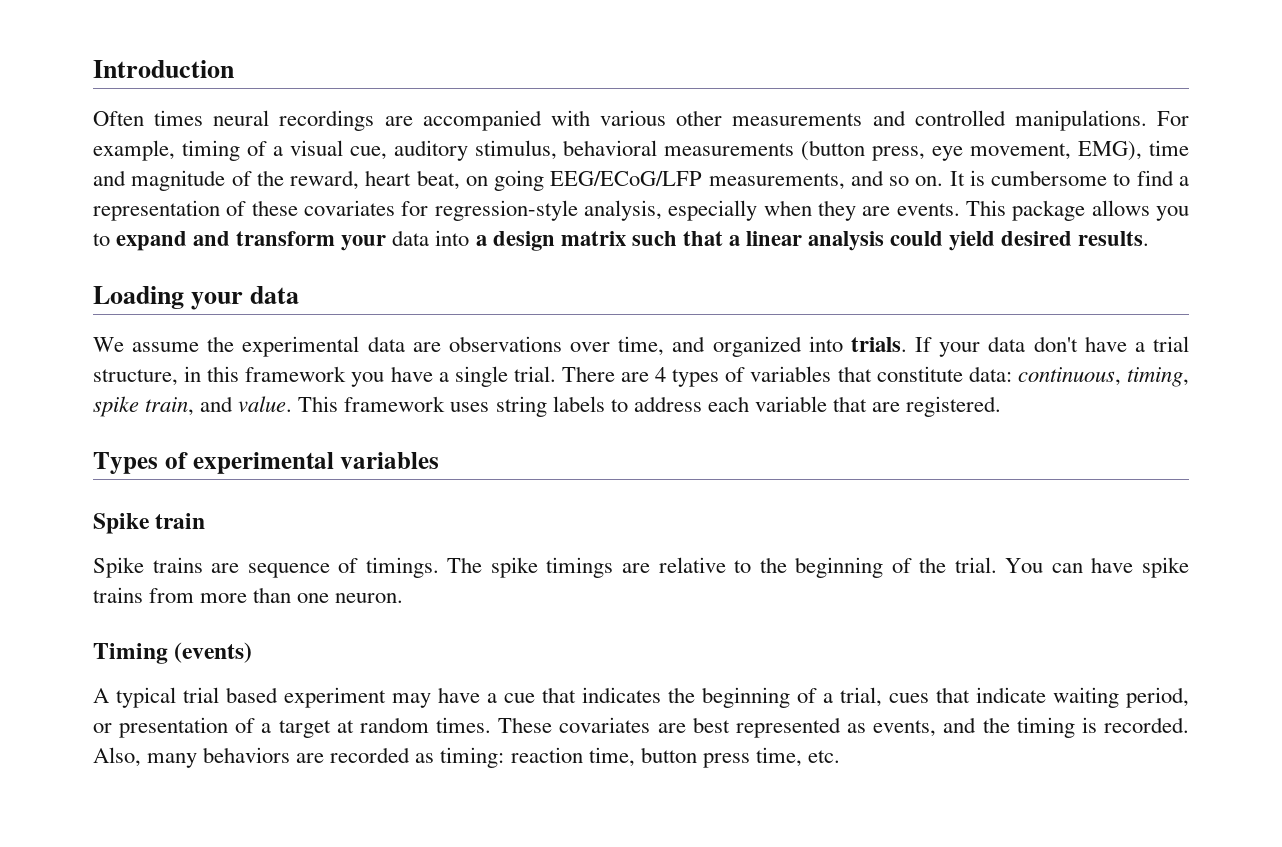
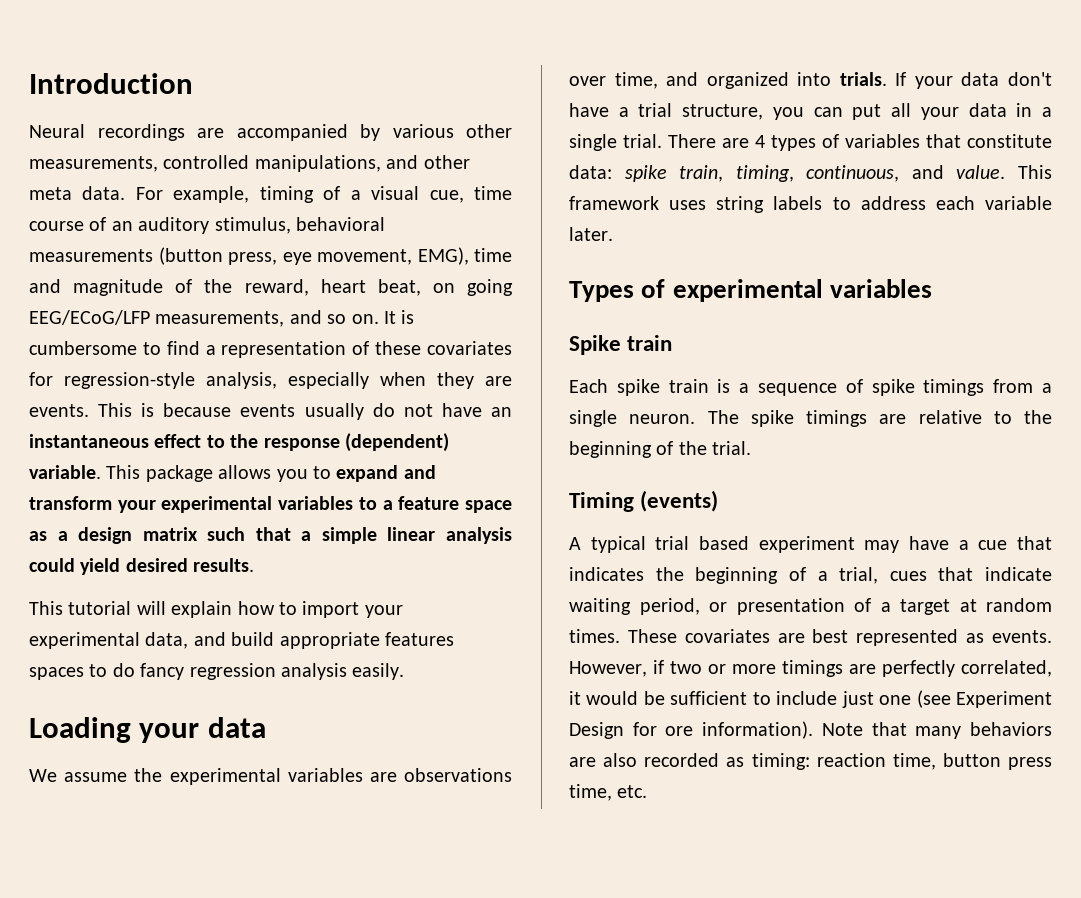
[93,110,270,126] Often times neural -> [29,124,85,138] Neural
[550,110,590,126] with -> [360,124,380,141] by
[732,110,1147,131] measurements and controlled manipulations. -> [29,155,470,172] [29,186,126,200] measurements, controlled manipulations, and other meta data.
(387, 153) none -> [474,186,512,200] [29,217,133,231] time course of an
(1007, 208) none -> [141,403,512,420] [29,433,449,452] [29,465,141,479] is because events usually do not have an instantaneous effect to the response (dependent) variable. This
[392,230,470,246] data into -> [161,496,512,513] [29,531,47,541] experimental variables to a feature space as
(740, 240) none -> [321,527,377,544] simple
(1150, 238) none -> [29,601,403,618] [29,632,454,649] [29,663,405,680] // This tutorial will explain how to import your experimental data, and build appropriate features spaces to do fancy regression analysis easily.
[367,336,405,352] data -> [287,768,363,782] variables
[184,366,433,387] in this framework you have -> [772,103,1033,120] you can put all your data in
[1017,367,1190,387] [93,396,195,417] continuous, timing, spike train, -> [624,165,900,182] spike train, timing, continuous,
[832,396,1002,417] that are registered. -> [569,227,613,241] later.
[93,557,439,578] Spike trains are sequence of timings. -> [569,379,1052,396] [569,410,696,427] Each spike train is a sequence of spike timings from a single neuron.
[1005,557,1189,578] [93,587,404,603] You can have spike trains from more than one neuron. -> (752, 448) none
[873,717,1189,738] [93,747,141,767] events, and the timing is recorded. Also, -> [992,630,1052,643] [569,660,1052,677] [569,690,1052,708] [569,721,907,739] events. However, if two or more timings are perfectly correlated, it would be sufficient to include just one (see Experiment Design for ore information). Note that
(325, 758) none -> [603,753,638,767] also

